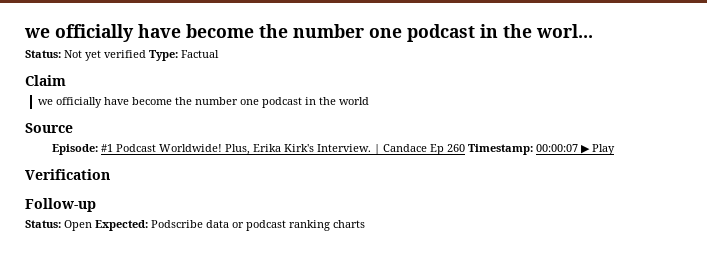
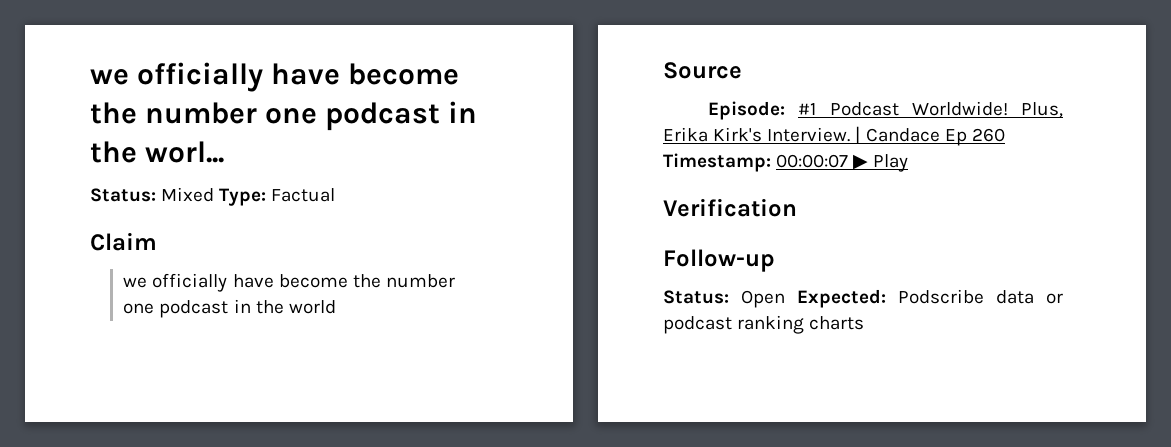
[64,50,146,61] Not yet verified -> [161,187,215,202] Mixed

